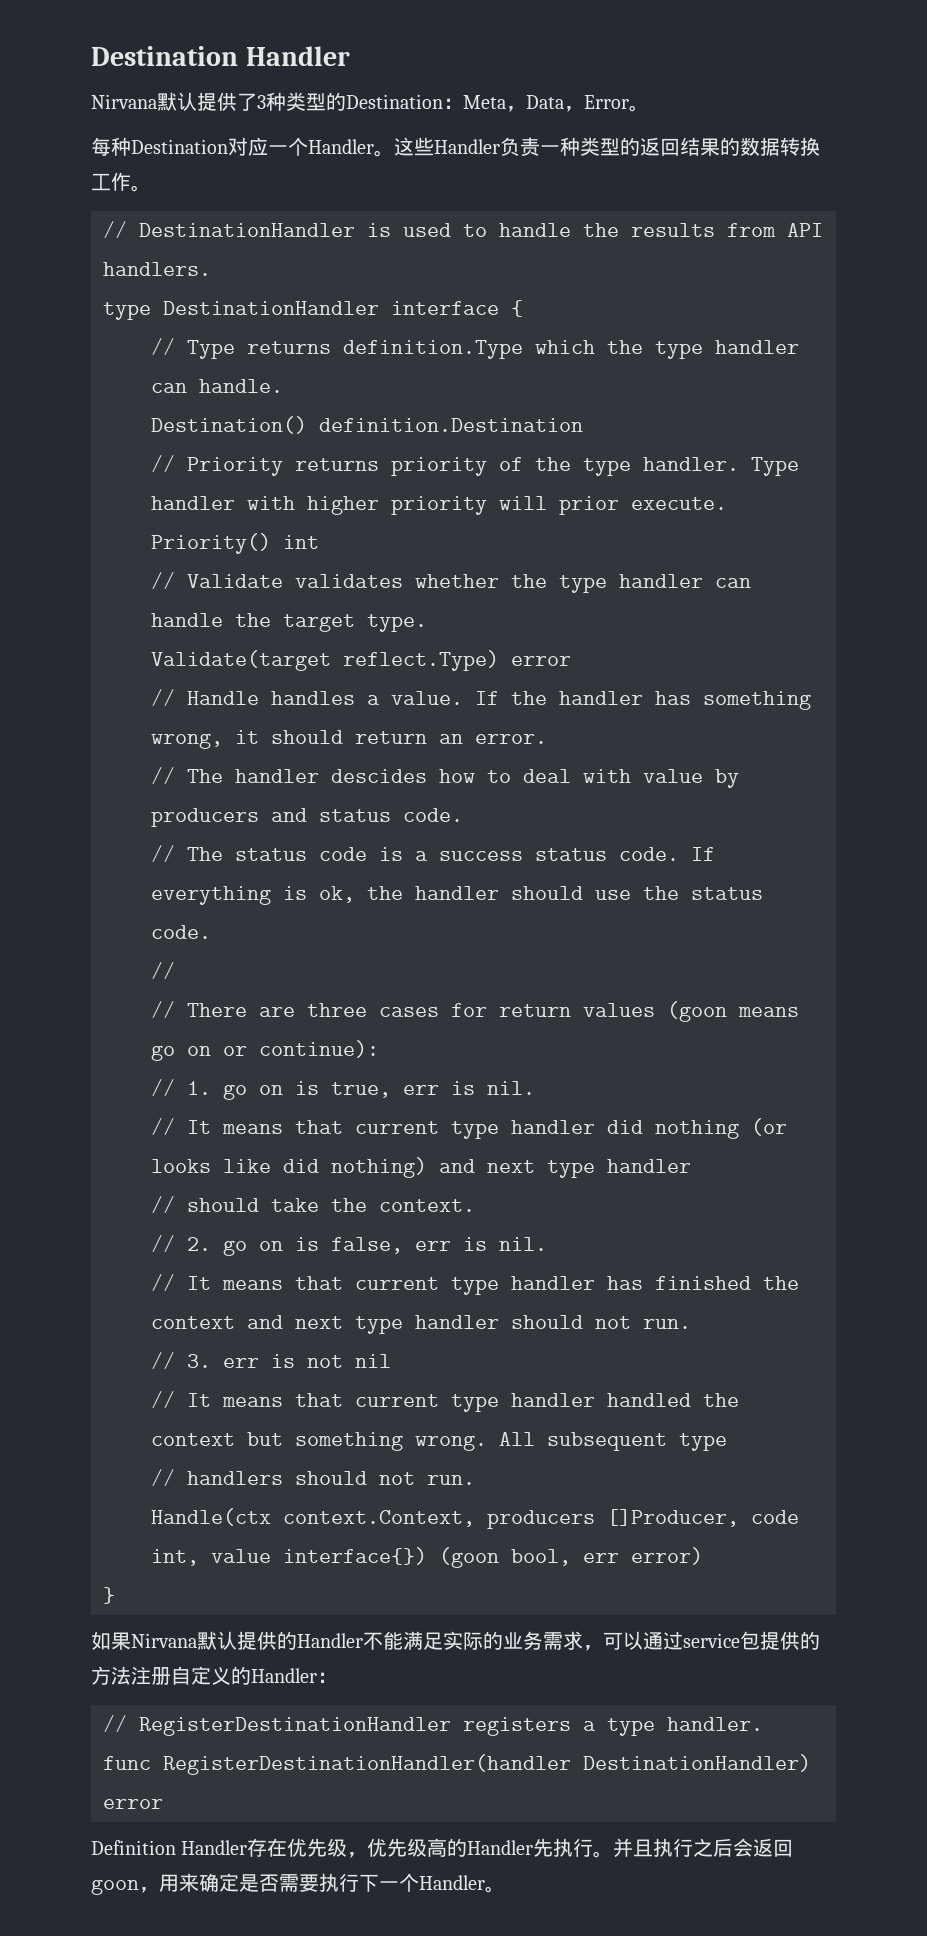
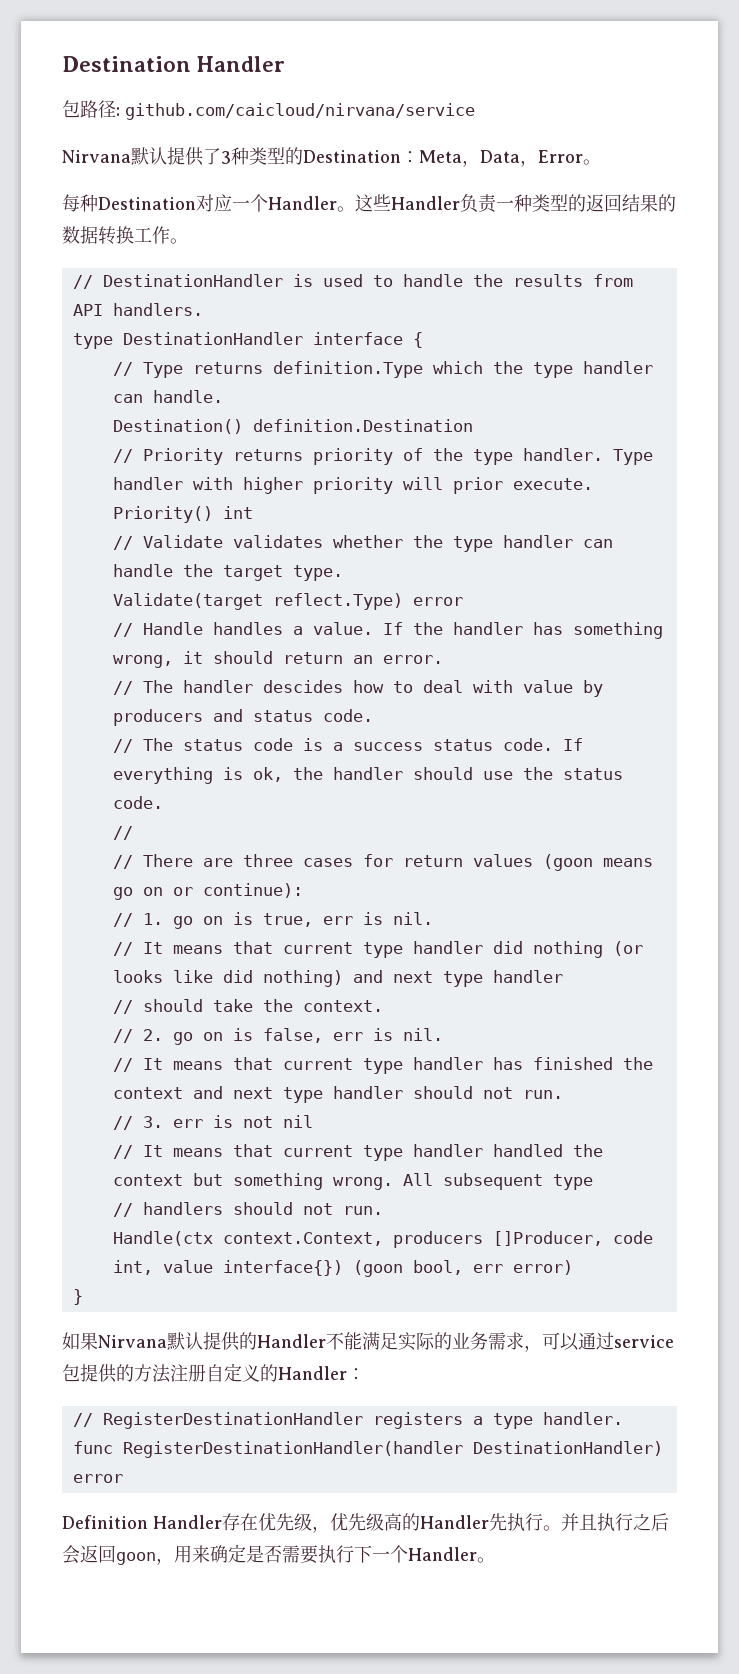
(350, 56) none -> [62,100,475,120] // 包路径: github.com/caicloud/nirvana/service

